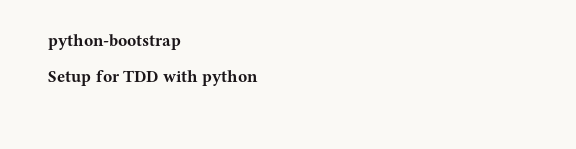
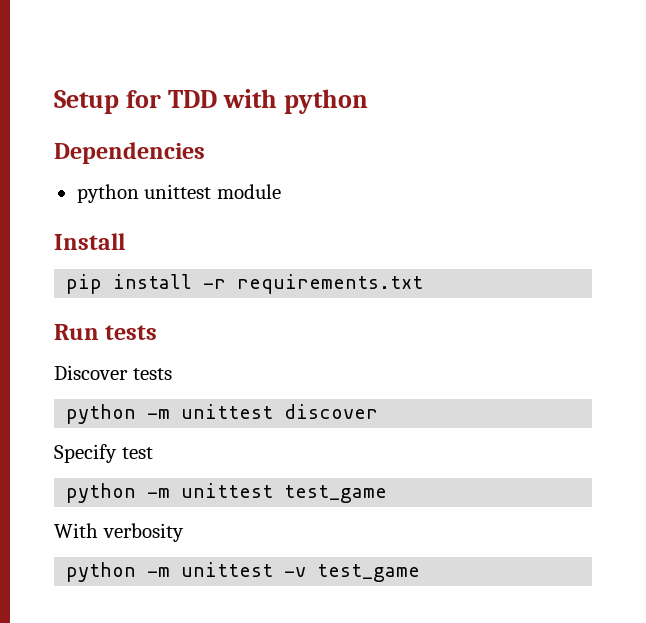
[48,34,181,50] python-bootstrap // -> (54, 102) none
(259, 78) none -> [54,142,205,164] [76,184,281,203] [54,233,125,250] [66,274,424,294] [54,324,158,340] [54,365,172,380] [66,404,379,424] [54,444,153,463] [66,483,388,503] [54,523,184,542] [66,562,421,582] // Dependencies // python unittest module // Install // pip install -r requirements.txt // Run tests // Discover tests // python -m unittest discover // Specify test // python -m unittest test_game // With verbosity // python -m unittest -v test_game

